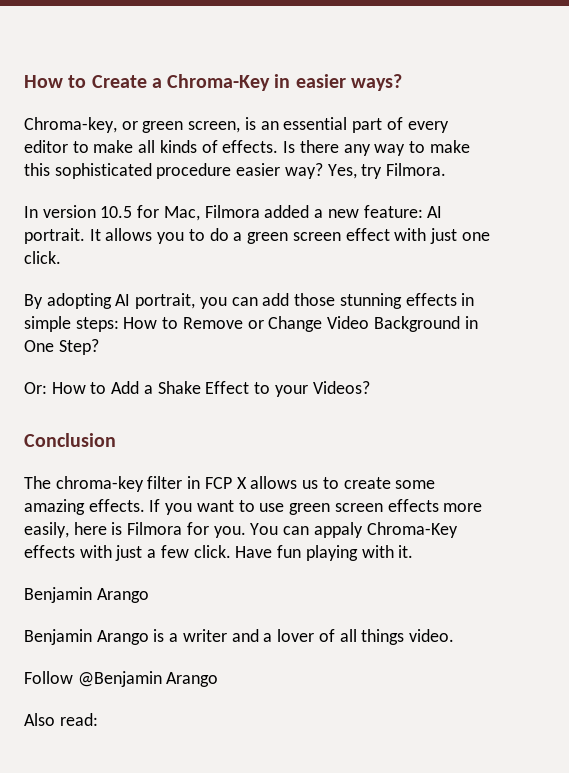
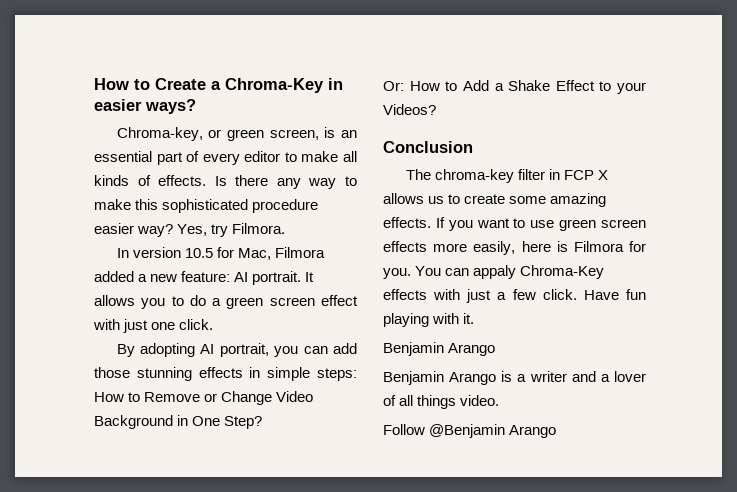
[24,713,98,726] // Also read: -> (557, 431) none

